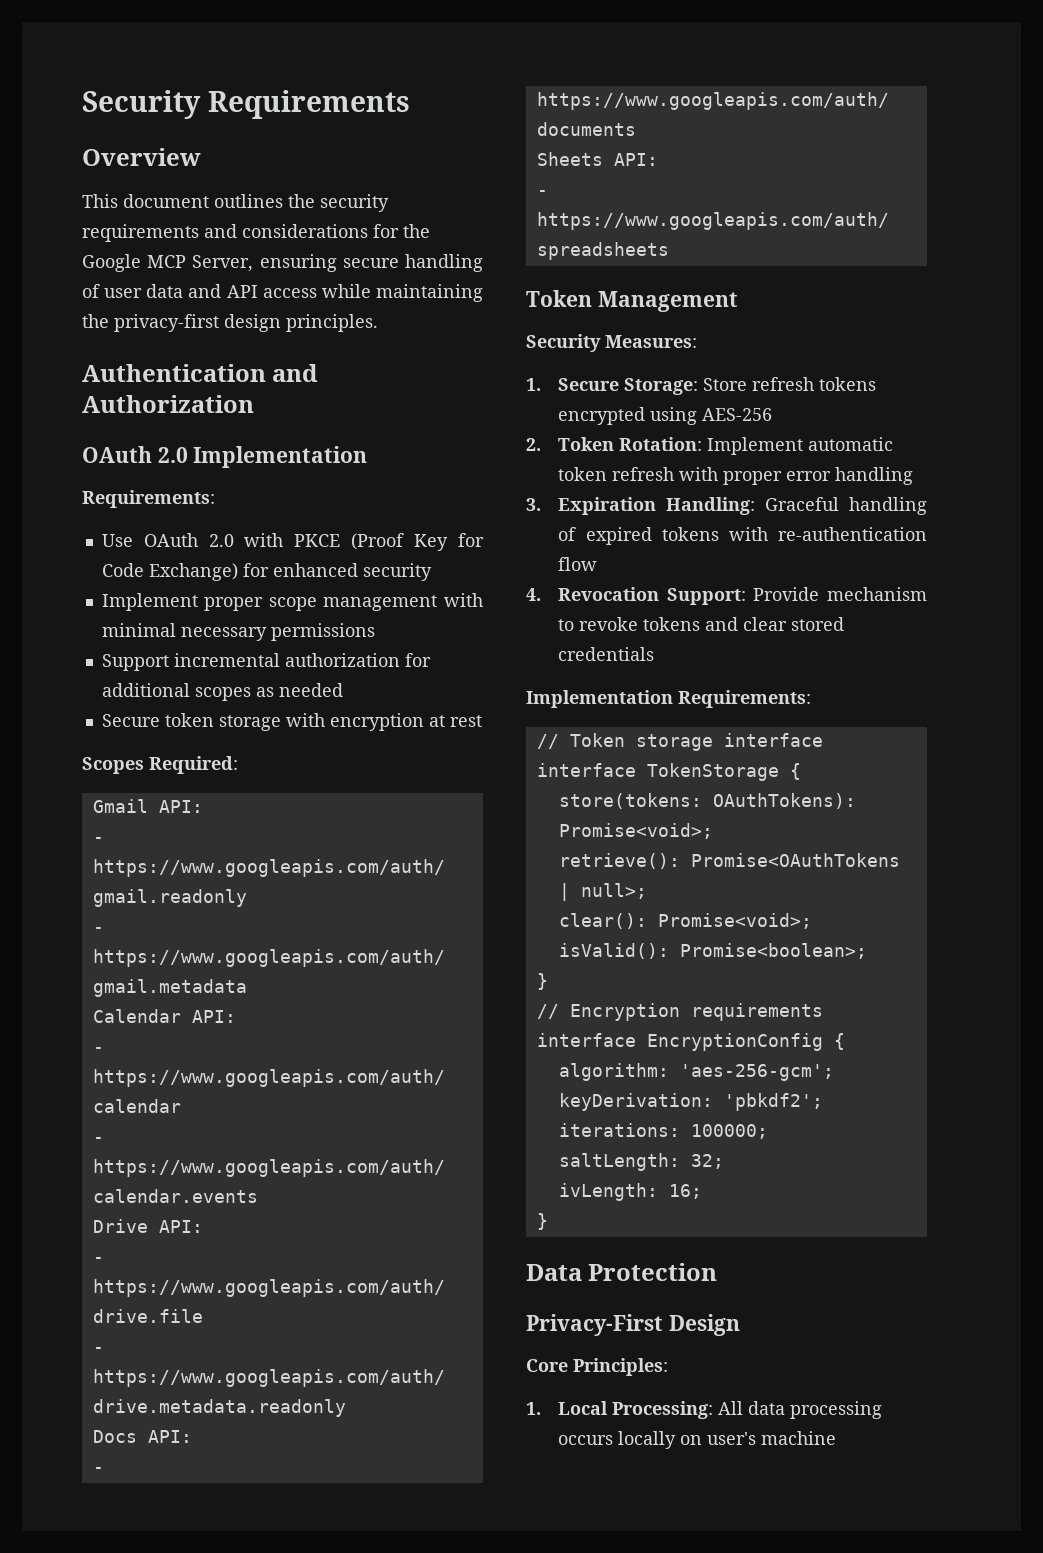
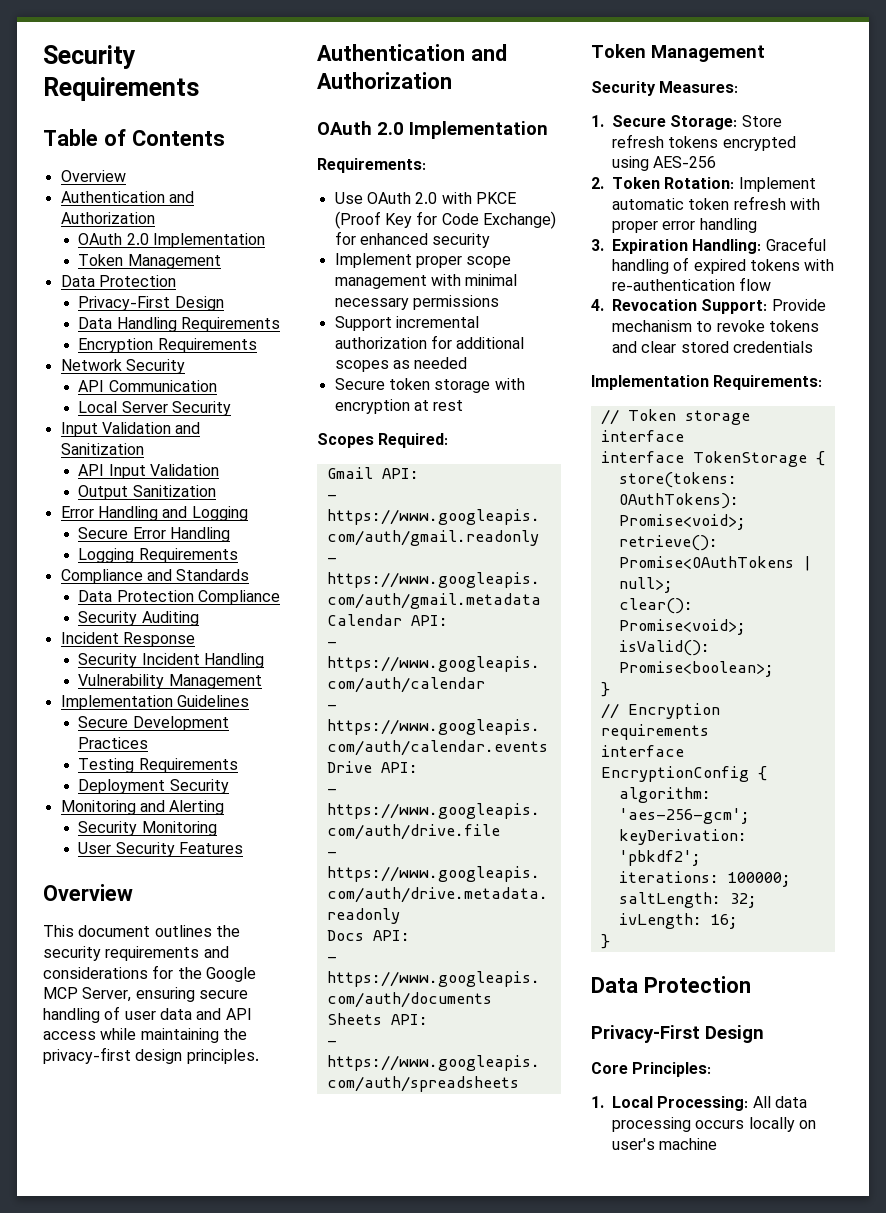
(410, 104) none -> [43,129,225,146] [60,170,126,182] [60,191,194,203] [60,212,155,224] [78,233,266,248] [78,254,221,269] [60,275,176,287] [78,296,224,311] [78,317,281,332] [78,338,257,353] [60,359,185,374] [78,380,217,392] [78,401,232,416] [60,422,201,437] [60,443,144,455] [78,464,220,479] [78,485,216,500] [60,506,248,521] [78,527,231,542] [78,548,238,563] [60,569,250,584] [78,590,281,605] [78,611,199,626] [60,632,195,647] [78,653,265,668] [78,674,262,689] [60,695,249,710] [78,716,229,731] [78,737,149,749] [78,758,238,773] [78,779,229,794] [60,800,225,815] [78,821,217,836] [78,842,244,857] // Table of Contents // Overview // Authentication and Authorization // OAuth 2.0 Implementation // Token Management // Data Protection // Privacy-First Design // Data Handling Requirements // Encryption Requirements // Network Security // API Communication // Local Server Security // Input Validation and Sanitization // API Input Validation // Output Sanitization // Error Handling and Logging // Secure Error Handling // Logging Requirements // Compliance and Standards // Data Protection Compliance // Security Auditing // Incident Response // Security Incident Handling // Vulnerability Management // Implementation Guidelines // Secure Development Practices // Testing Requirements // Deployment Security // Monitoring and Alerting // Security Monitoring // User Security Features

